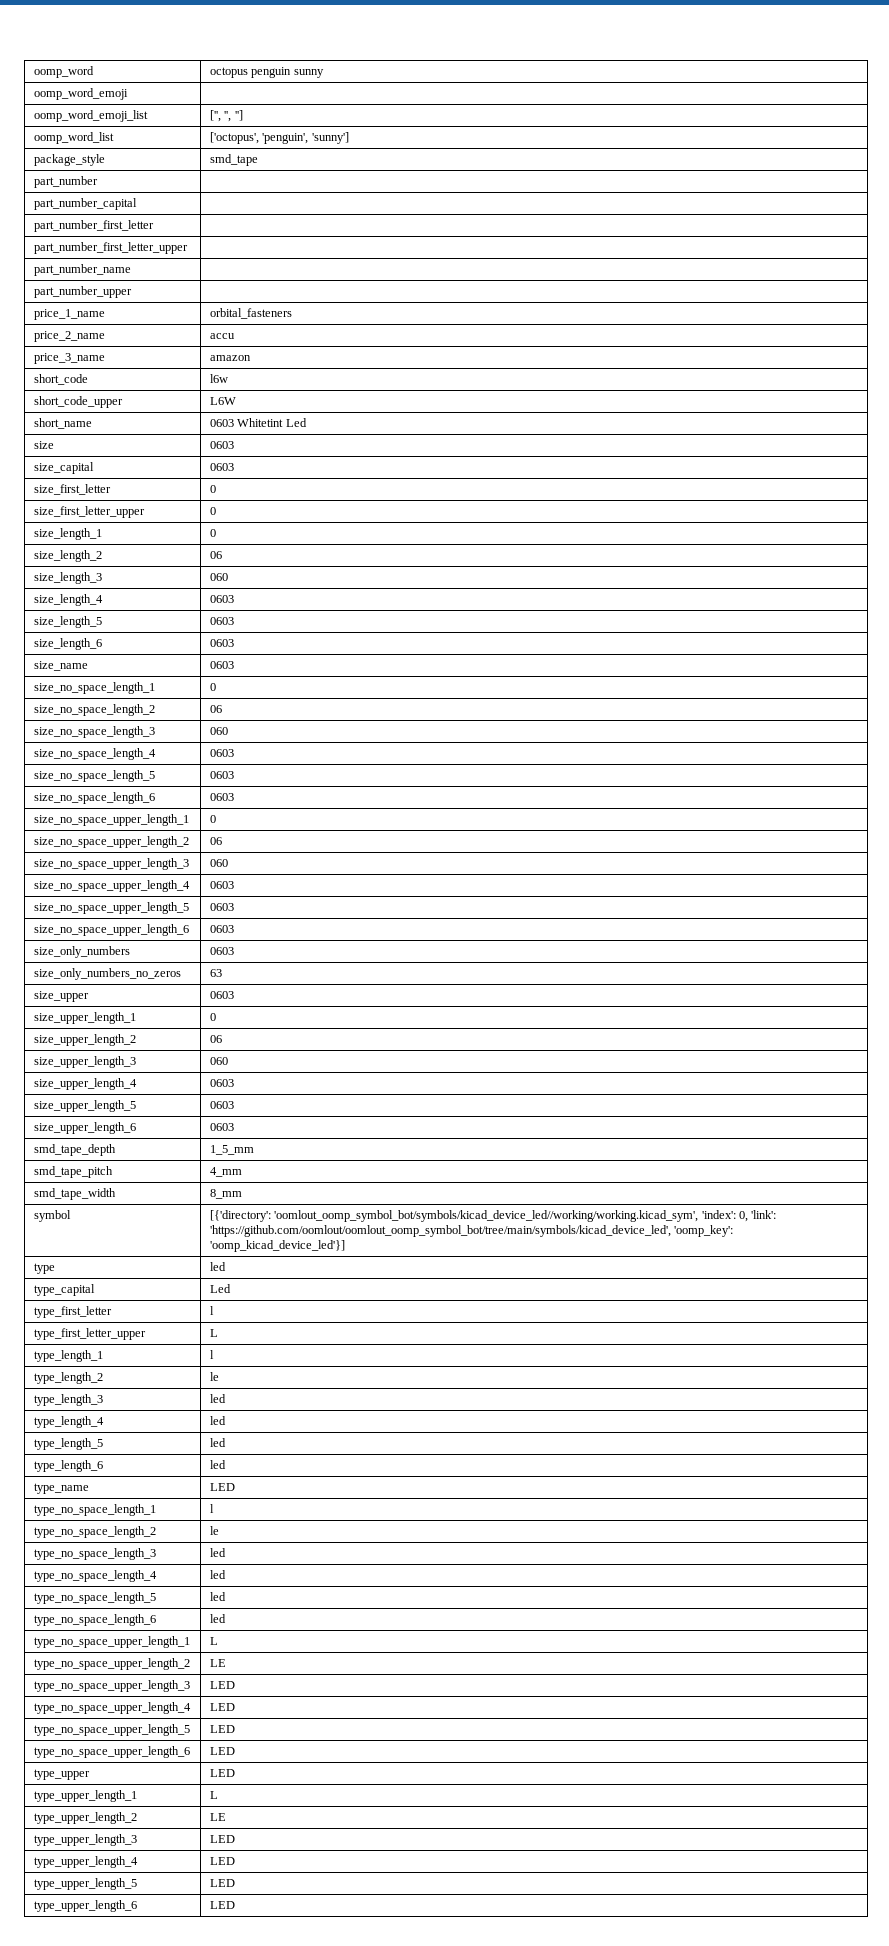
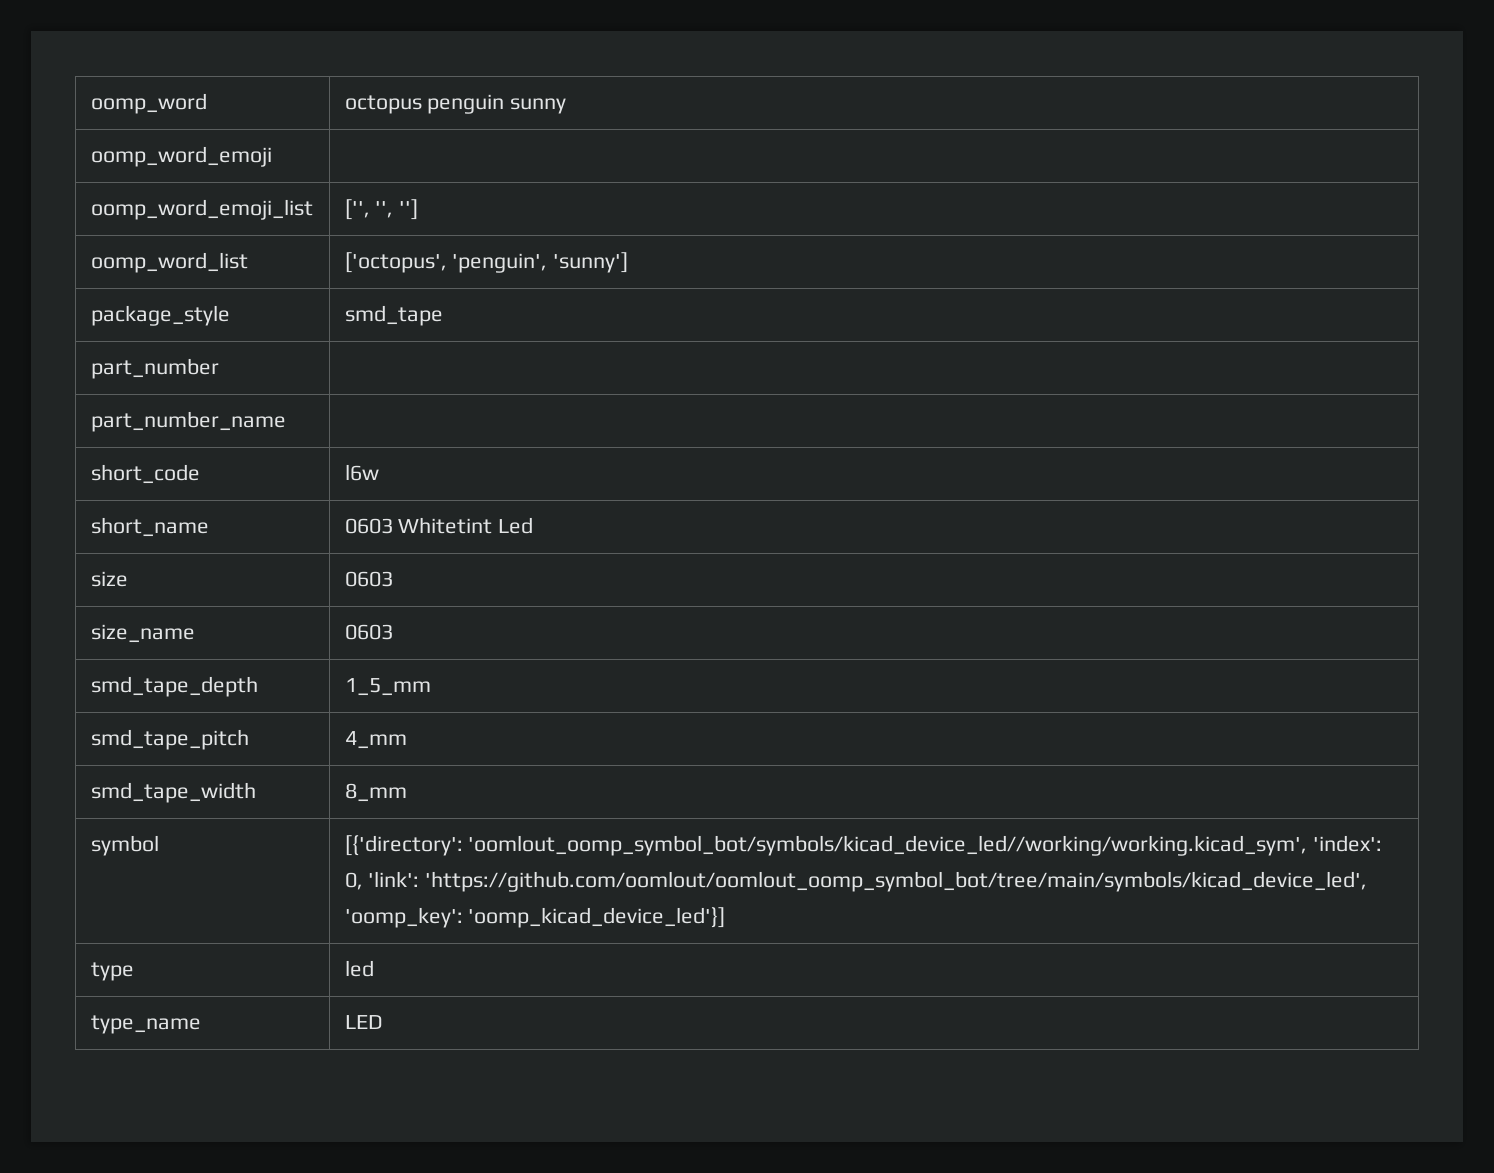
[33,198,137,210] [33,220,154,232] [33,242,188,254] [33,264,131,276] [33,286,132,298] [33,309,105,320] [209,308,292,319] [33,331,105,342] [209,333,235,339] [33,353,105,364] [209,355,251,361] part_number_capital | // part_number_first_letter | // part_number_first_letter_upper | // part_number_name | // part_number_upper | // price_1_name | orbital_fasteners // price_2_name | accu // price_3_name | amazon -> [90,411,286,432] part_number_name |
[33,396,123,408] [209,397,236,405] // short_code_upper | L6W -> (379, 472) none
[33,462,94,474] [209,463,234,471] [33,484,111,495] [209,485,216,493] [33,506,145,518] [209,507,216,515] [33,528,102,540] [209,529,216,537] [33,550,102,562] [209,551,222,559] [33,572,102,584] [209,573,228,581] [33,594,103,606] [209,595,234,603] [33,616,102,628] [209,617,234,625] [33,638,102,650] [209,639,234,647] [33,661,88,671] [209,661,234,669] [33,682,155,694] [209,683,216,691] [33,704,155,716] [209,705,222,713] [33,726,155,738] [209,727,228,735] [33,748,156,760] [209,749,234,757] [33,770,155,782] [209,771,234,779] [33,792,155,804] [209,793,234,801] [33,814,189,826] [209,815,216,823] [33,836,189,848] [209,837,222,845] [33,858,189,870] [209,859,228,867] [33,880,190,892] [209,881,234,889] [33,902,189,914] [209,903,234,911] [33,924,189,936] [209,925,234,933] [33,946,130,958] [209,947,234,955] [33,968,181,980] [209,969,222,977] [33,991,89,1002] [209,991,234,999] [33,1012,136,1024] [209,1013,216,1021] [33,1034,136,1046] [209,1035,222,1043] [33,1056,136,1068] [209,1057,228,1065] [33,1078,137,1090] [209,1079,234,1087] [33,1100,136,1112] [209,1101,234,1109] [33,1122,136,1134] size_capital | 0603 // size_first_letter | 0 // size_first_letter_upper | 0 // size_length_1 | 0 // size_length_2 | 06 // size_length_3 | 060 // size_length_4 | 0603 // size_length_5 | 0603 // size_length_6 | 0603 // size_name | 0603 // size_no_space_length_1 | 0 // size_no_space_length_2 | 06 // size_no_space_length_3 | 060 // size_no_space_length_4 | 0603 // size_no_space_length_5 | 0603 // size_no_space_length_6 | 0603 // size_no_space_upper_length_1 | 0 // size_no_space_upper_length_2 | 06 // size_no_space_upper_length_3 | 060 // size_no_space_upper_length_4 | 0603 // size_no_space_upper_length_5 | 0603 // size_no_space_upper_length_6 | 0603 // size_only_numbers | 0603 // size_only_numbers_no_zeros | 63 // size_upper | 0603 // size_upper_length_1 | 0 // size_upper_length_2 | 06 // size_upper_length_3 | 060 // size_upper_length_4 | 0603 // size_upper_length_5 | 0603 // size_upper_length_6 -> [90,624,195,643] size_name
[33,1284,95,1296] [209,1284,231,1293] [33,1306,112,1318] [209,1306,214,1315] [33,1328,146,1340] [209,1329,218,1337] [33,1350,103,1362] [209,1350,214,1359] [33,1372,103,1384] [209,1372,219,1381] [33,1394,103,1406] [209,1394,226,1403] [33,1416,104,1428] [209,1416,226,1425] [33,1438,103,1450] [209,1438,226,1447] [33,1460,103,1472] [209,1460,226,1469] [33,1483,89,1494] [209,1483,235,1491] [33,1504,156,1516] [209,1504,214,1513] [33,1526,156,1538] [209,1526,219,1535] [33,1548,156,1560] [209,1548,226,1557] [33,1570,157,1582] [209,1570,226,1579] [33,1592,156,1604] [209,1592,226,1601] [33,1614,156,1626] [209,1614,226,1623] [33,1636,190,1648] [209,1637,218,1645] [33,1658,190,1670] [209,1659,226,1667] [33,1680,190,1692] [209,1681,235,1689] [33,1702,191,1714] [209,1703,235,1711] [33,1724,190,1736] [209,1725,235,1733] [33,1746,190,1758] [209,1747,235,1755] [33,1769,90,1780] [209,1769,235,1777] [33,1790,137,1802] [209,1791,218,1799] [33,1812,137,1824] [209,1813,226,1821] [33,1834,137,1846] [209,1835,235,1843] [33,1856,138,1868] [209,1857,235,1865] [33,1878,137,1890] [209,1879,235,1887] [33,1900,137,1912] type_capital | Led // type_first_letter | l // type_first_letter_upper | L // type_length_1 | l // type_length_2 | le // type_length_3 | led // type_length_4 | led // type_length_5 | led // type_length_6 | led // type_name | LED // type_no_space_length_1 | l // type_no_space_length_2 | le // type_no_space_length_3 | led // type_no_space_length_4 | led // type_no_space_length_5 | led // type_no_space_length_6 | led // type_no_space_upper_length_1 | L // type_no_space_upper_length_2 | LE // type_no_space_upper_length_3 | LED // type_no_space_upper_length_4 | LED // type_no_space_upper_length_5 | LED // type_no_space_upper_length_6 | LED // type_upper | LED // type_upper_length_1 | L // type_upper_length_2 | LE // type_upper_length_3 | LED // type_upper_length_4 | LED // type_upper_length_5 | LED // type_upper_length_6 -> [90,1015,201,1034] type_name

